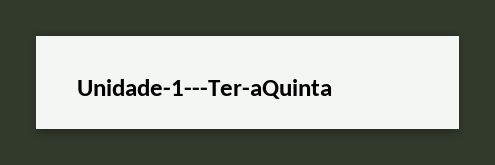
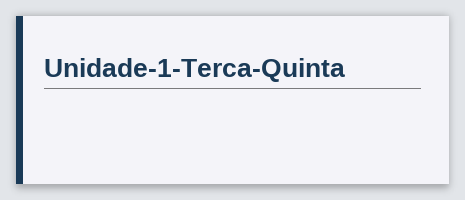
[77,79,332,99] Unidade-1---Ter-aQuinta -> [44,58,345,82] Unidade-1-Terca-Quinta

